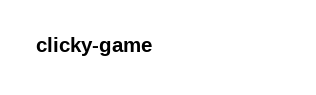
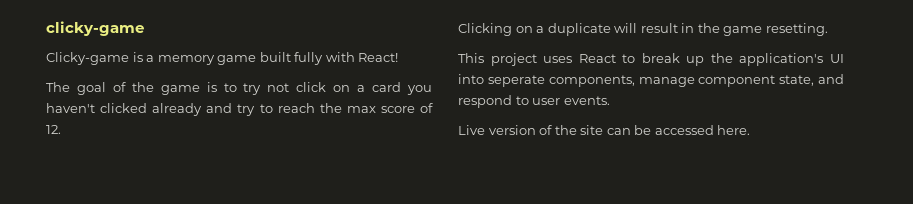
(152, 46) none -> [46,52,399,65] [46,82,432,95] [46,103,434,116] [46,125,61,134] [458,23,828,36] [458,53,844,66] [458,74,844,87] [458,95,610,108] [458,125,751,135] // Clicky-game is a memory game built fully with React! // The goal of the game is to try not click on a card you haven't clicked already and try to reach the max score of 12. // Clicking on a duplicate will result in the game resetting. // This project uses React to break up the application's UI into seperate components, manage component state, and respond to user events. // Live version of the site can be accessed here.

